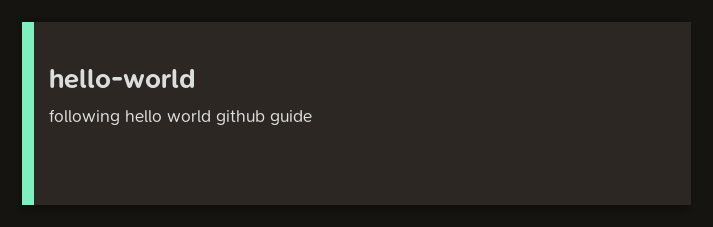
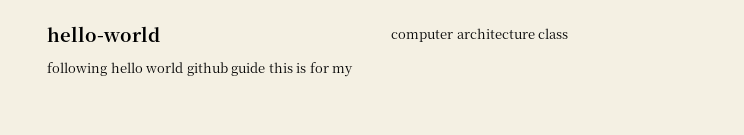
(312, 117) none -> [268,62,354,77] [391,28,569,42] this is for my computer architecture class

